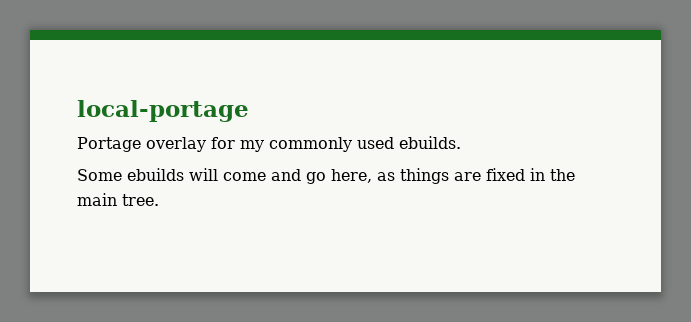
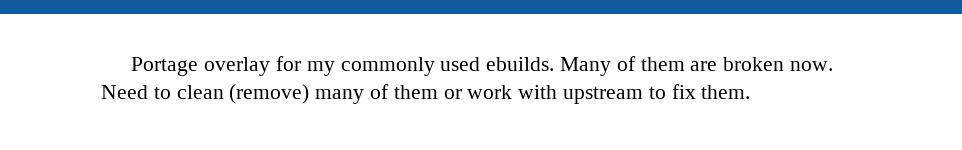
[77,100,249,122] local-portage // -> (131, 66) none
[77,168,575,184] [77,193,159,206] // Some ebuilds will come and go here, as things are fixed in the main tree. -> [560,56,834,76] [101,84,751,104] Many of them are broken now. Need to clean (remove) many of them or work with upstream to fix them.

